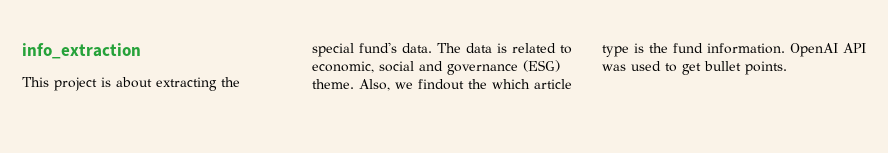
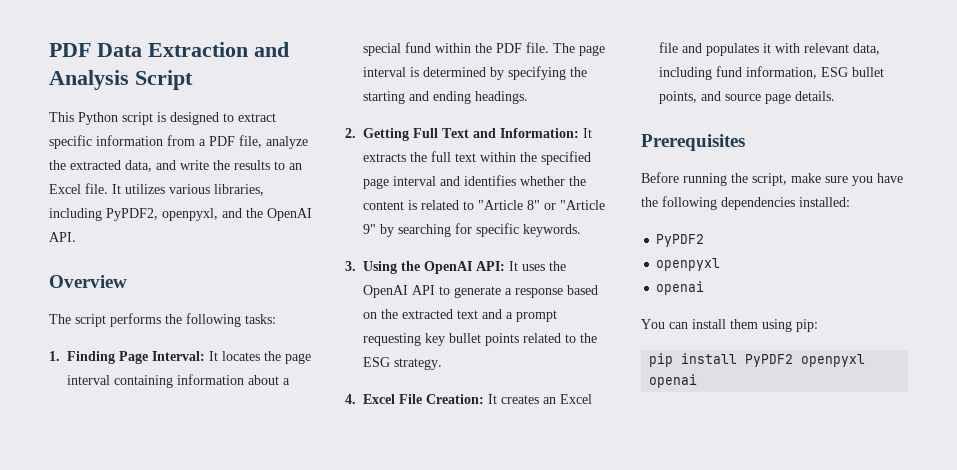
[22,43,141,59] [22,77,240,91] [312,42,572,57] [312,60,560,75] [312,79,572,91] [602,43,866,57] [602,61,787,75] info_extraction // This project is about extracting the special fund's data. The data is related to economic, social and governance (ESG) theme. Also, we findout the which article type is the fund information. OpenAI API was used to get bullet points. -> [49,42,289,57] [49,70,193,90] [49,112,276,125] [49,135,308,149] [49,160,302,172] [49,183,264,196] [49,208,312,221] [49,232,76,242] [49,275,127,288] [49,313,276,327] [49,351,311,364] [67,374,290,388] [363,42,605,56] [363,66,587,80] [363,91,528,104] [345,128,592,141] [363,151,591,165] [363,175,586,189] [363,200,605,210] [363,223,581,237] [345,261,566,274] [363,285,598,298] [363,309,557,322] [363,333,597,346] [363,357,442,370] [345,394,592,404] [659,42,880,56] [659,66,884,80] [659,91,835,104] [641,134,745,151] [641,172,903,186] [641,196,850,210] [656,234,705,247] [656,258,721,271] [656,281,705,295] [641,319,818,332] [649,353,866,367] [649,374,698,388] PDF Data Extraction and Analysis Script // This Python script is designed to extract specific information from a PDF file, analyze the extracted data, and write the results to an Excel file. It utilizes various libraries, including PyPDF2, openpyxl, and the OpenAI API. // Overview // The script performs the following tasks: // 1. Finding Page Interval: It locates the page interval containing information about a special fund within the PDF file. The page interval is determined by specifying the starting and ending headings. // 2. Getting Full Text and Information: It extracts the full text within the specified page interval and identifies whether the content is related to "Article 8" or "Article 9" by searching for specific keywords. // 3. Using the OpenAI API: It uses the OpenAI API to generate a response based on the extracted text and a prompt requesting key bullet points related to the ESG strategy. // 4. Excel File Creation: It creates an Excel file and populates it with relevant data, including fund information, ESG bullet points, and source page details. // Prerequisites // Before running the script, make sure you have the following dependencies installed: // PyPDF2 // openpyxl // openai // You can install them using pip: // pip install PyPDF2 openpyxl openai

